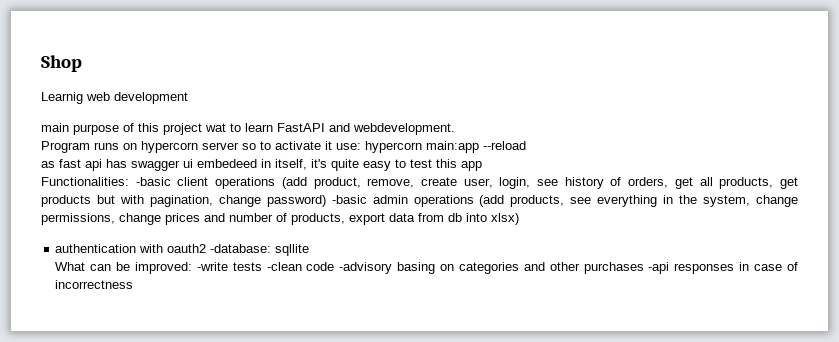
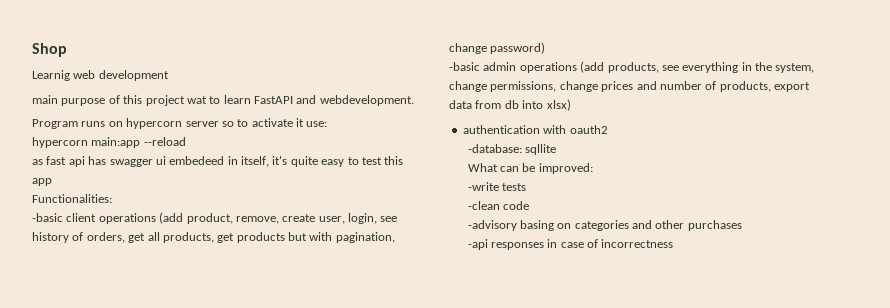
(361, 146) none -> (328, 124) //
(129, 181) none -> (112, 198) //
(326, 201) none -> (546, 48) //
(207, 248) none -> (608, 129) //
(192, 268) none -> (593, 168) //
(262, 266) none -> (526, 187) //
(335, 266) none -> (529, 205) //
(644, 268) none -> (742, 225) //

